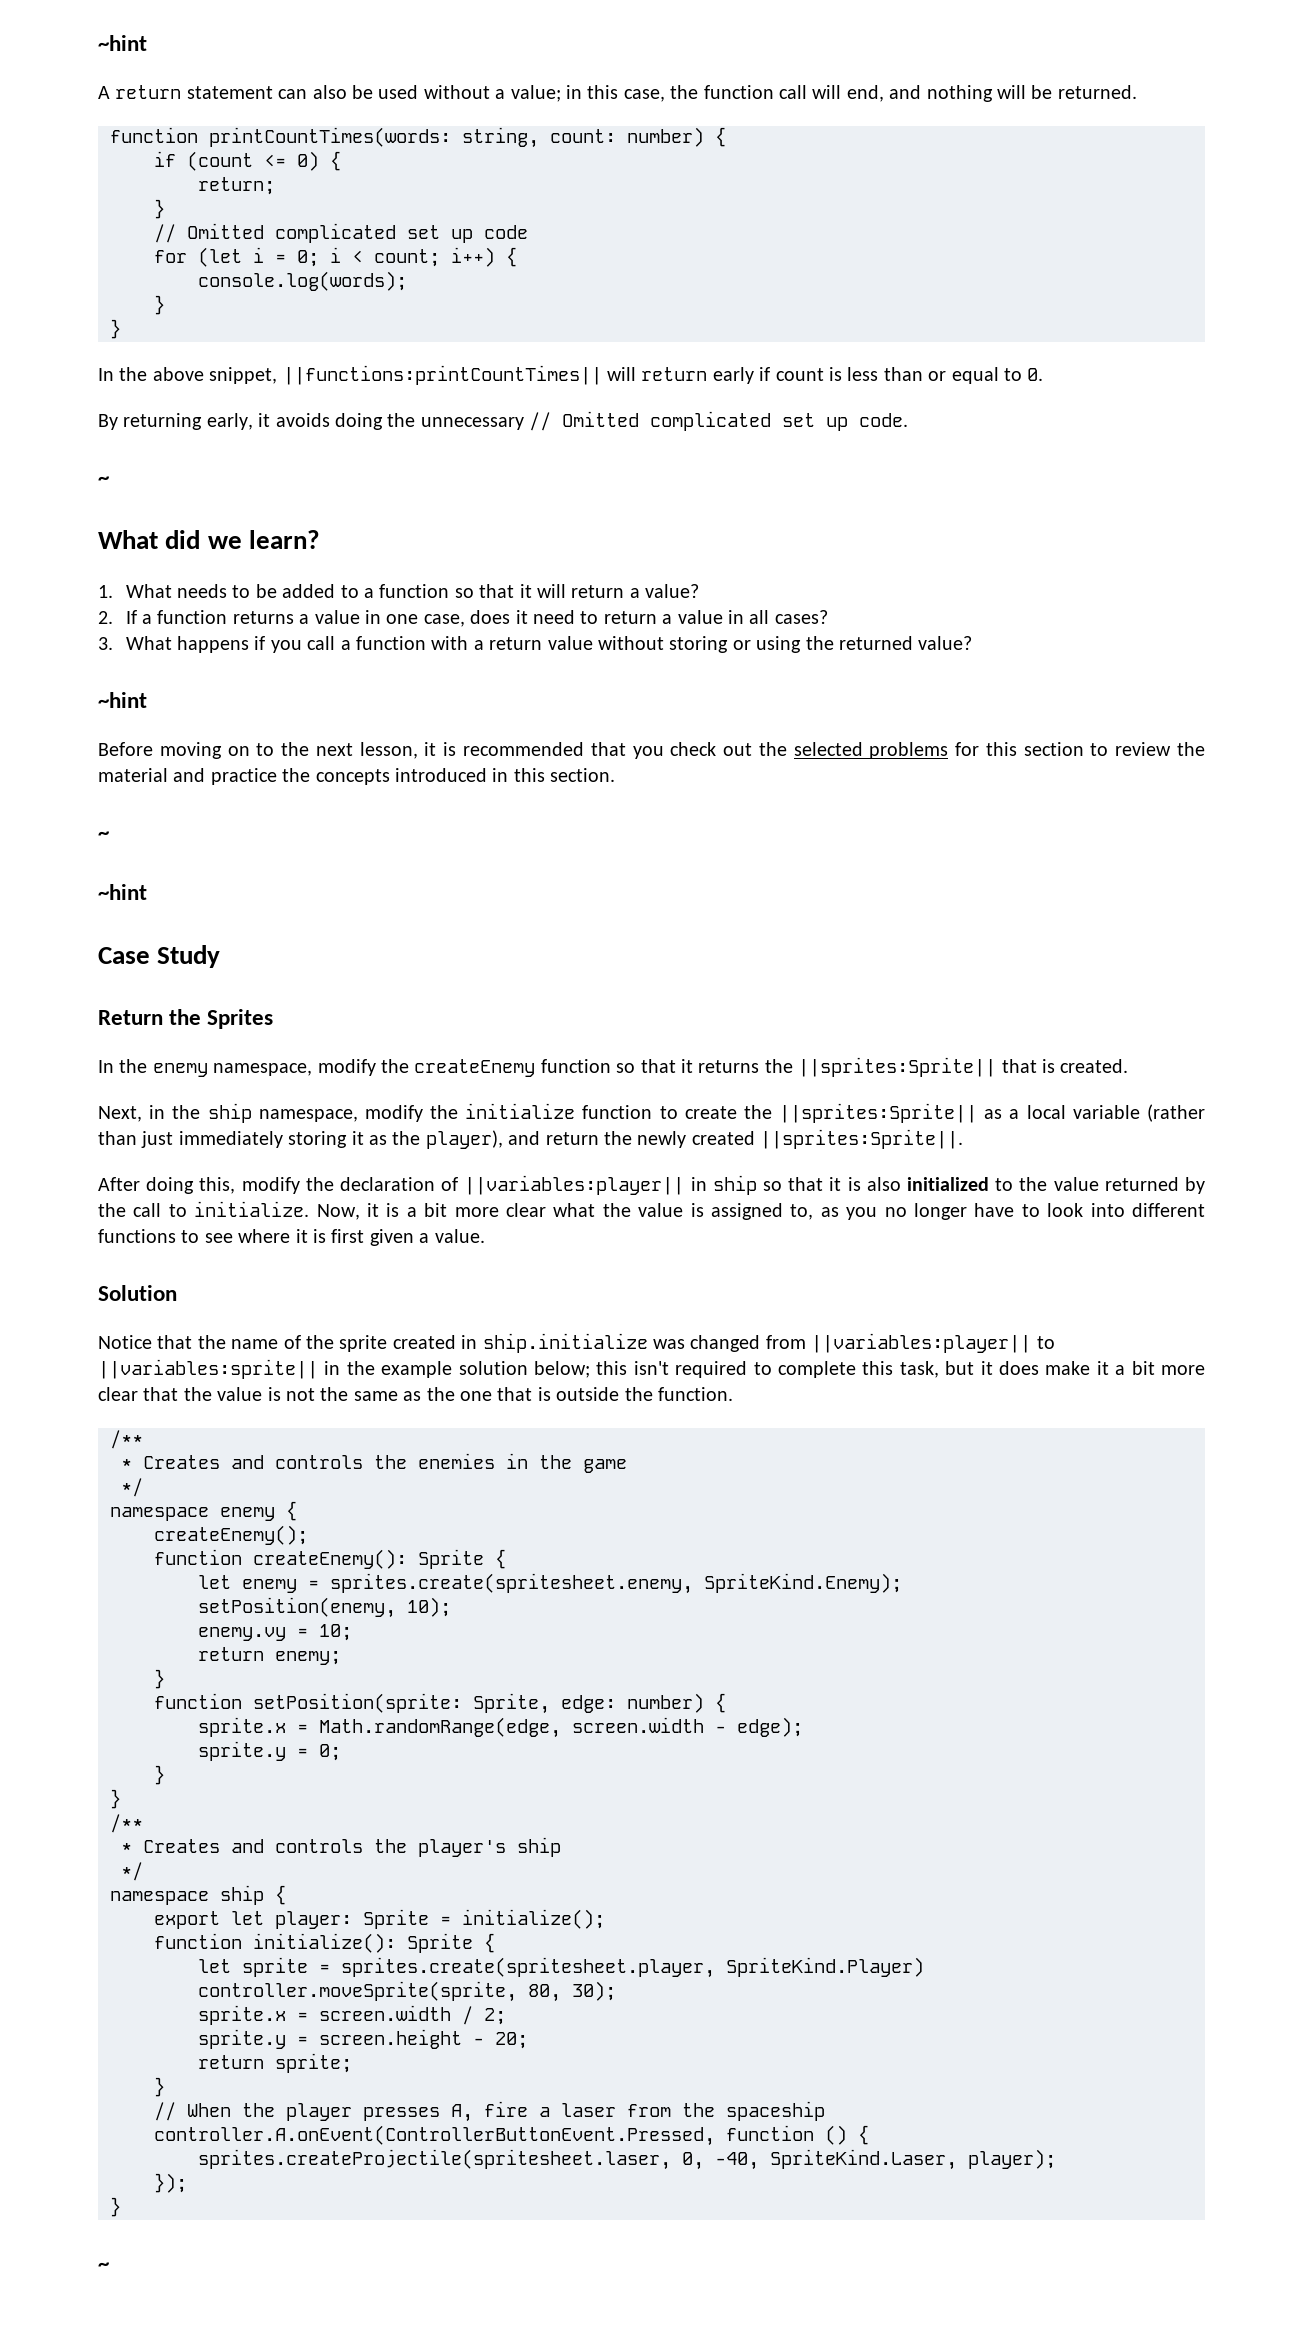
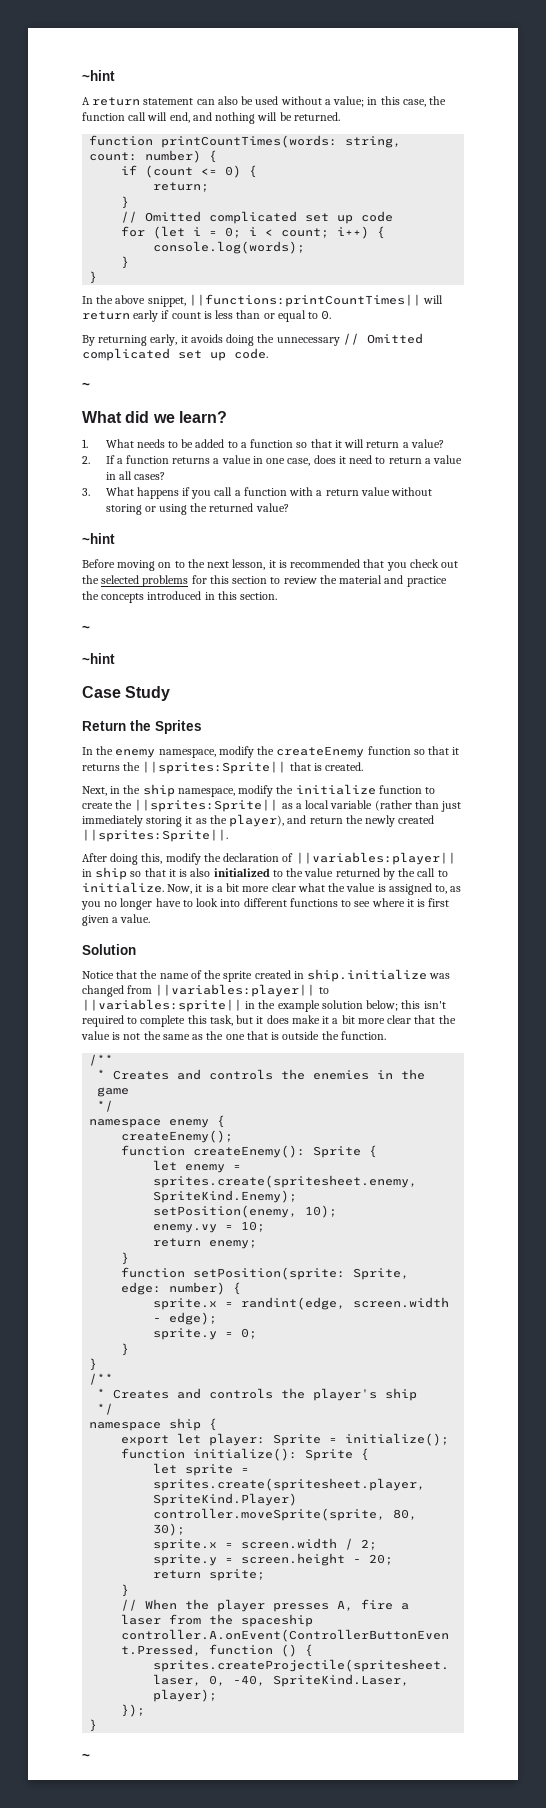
[319,1717,561,1738] Math.randomRange(edge, -> [241,1297,346,1310] randint(edge,

